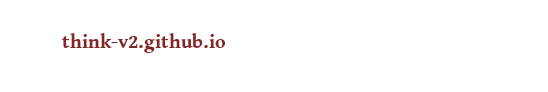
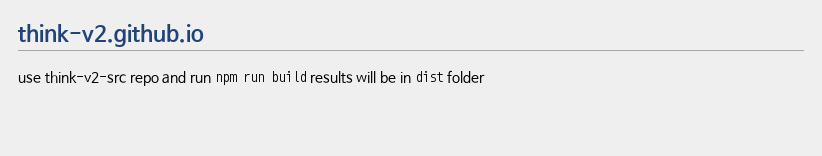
(226, 43) none -> [18,70,485,86] // use think-v2-src repo and run npm run build results will be in dist folder

